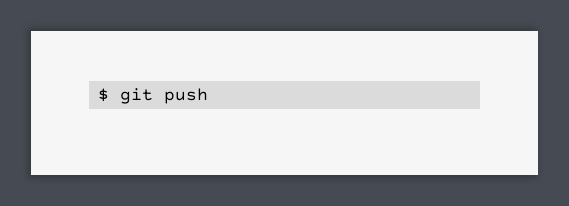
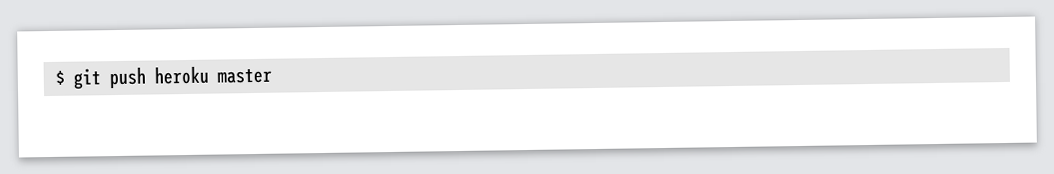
(208, 96) none -> [153,66,272,85] heroku master

